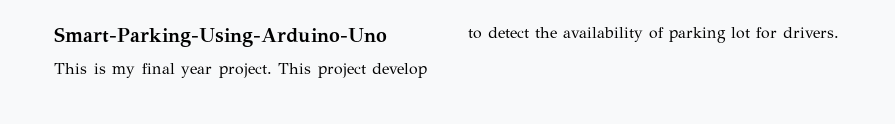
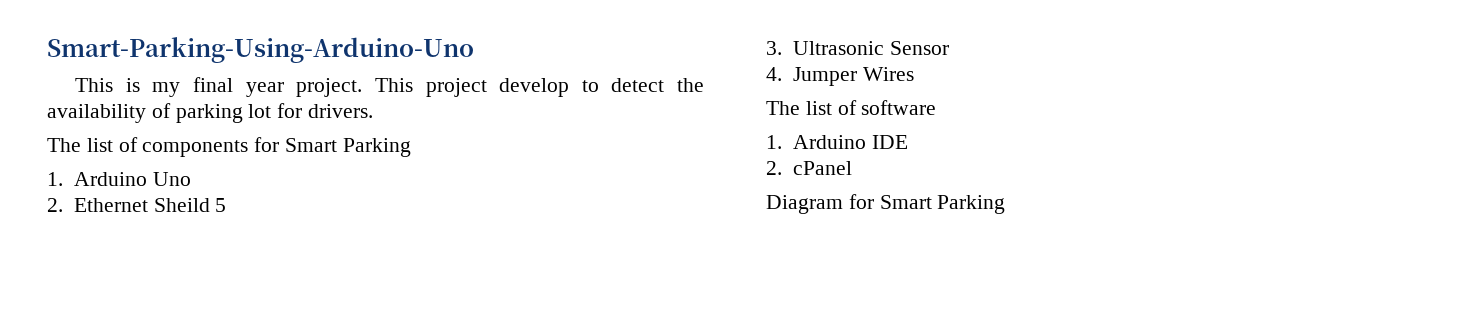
(839, 32) none -> [47,137,411,157] [47,172,191,186] [47,198,227,212] [766,41,949,55] [766,67,914,86] [766,100,937,115] [766,135,908,149] [766,161,852,175] [766,194,1006,214] // The list of components for Smart Parking // 1. Arduino Uno // 2. Ethernet Sheild 5 // 3. Ultrasonic Sensor // 4. Jumper Wires // The list of software // 1. Arduino IDE // 2. cPanel // Diagram for Smart Parking

